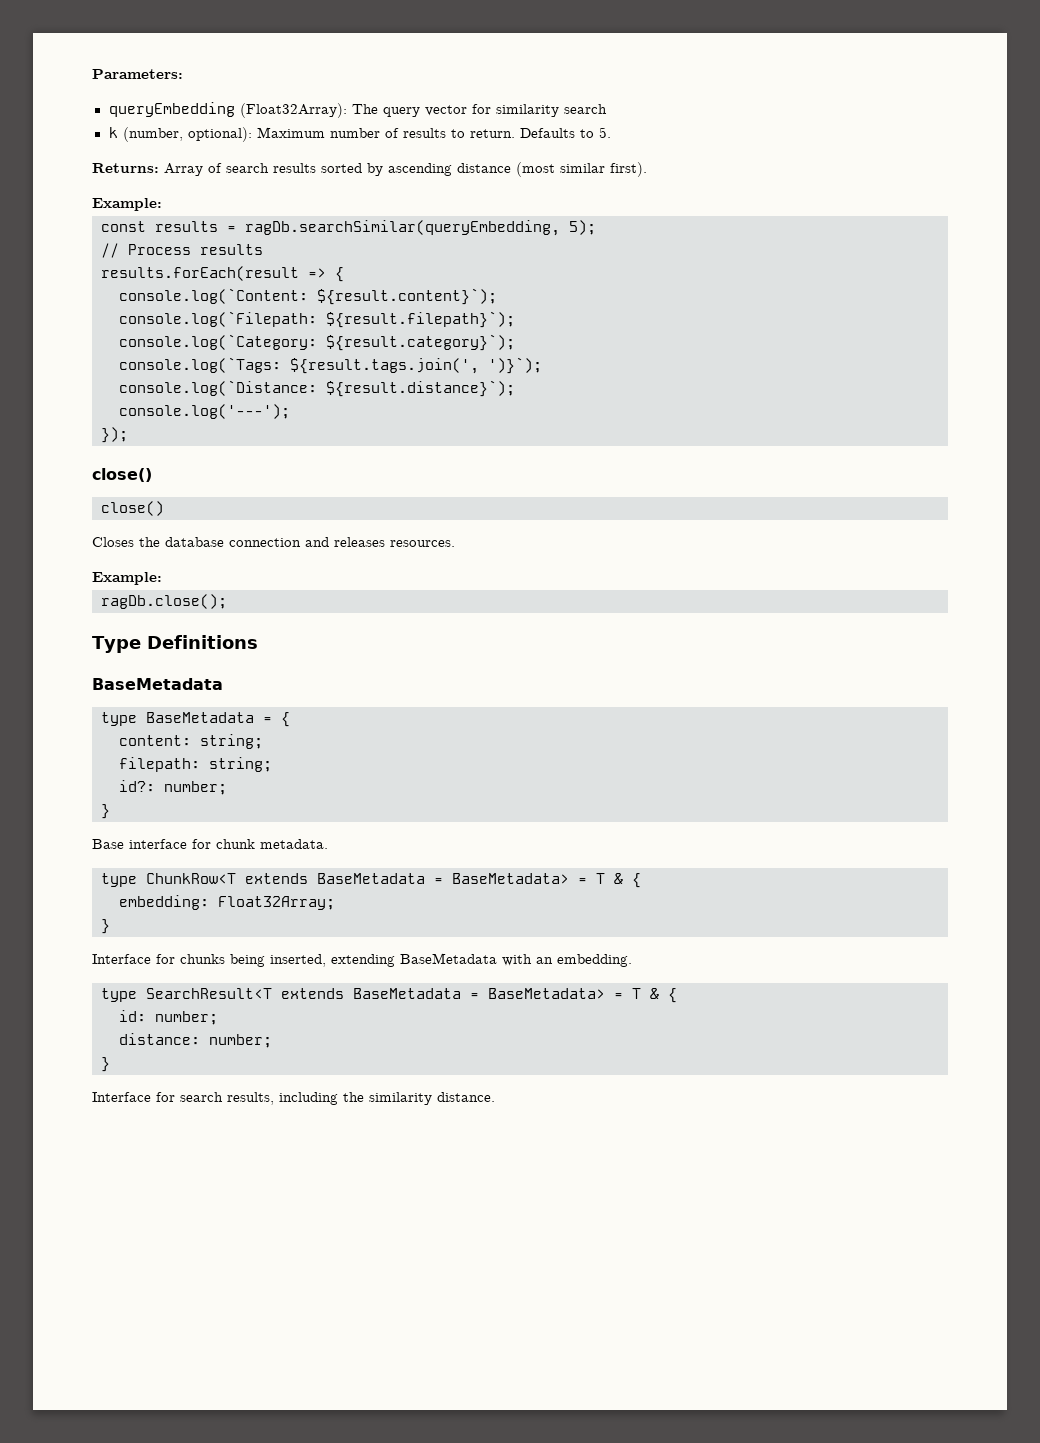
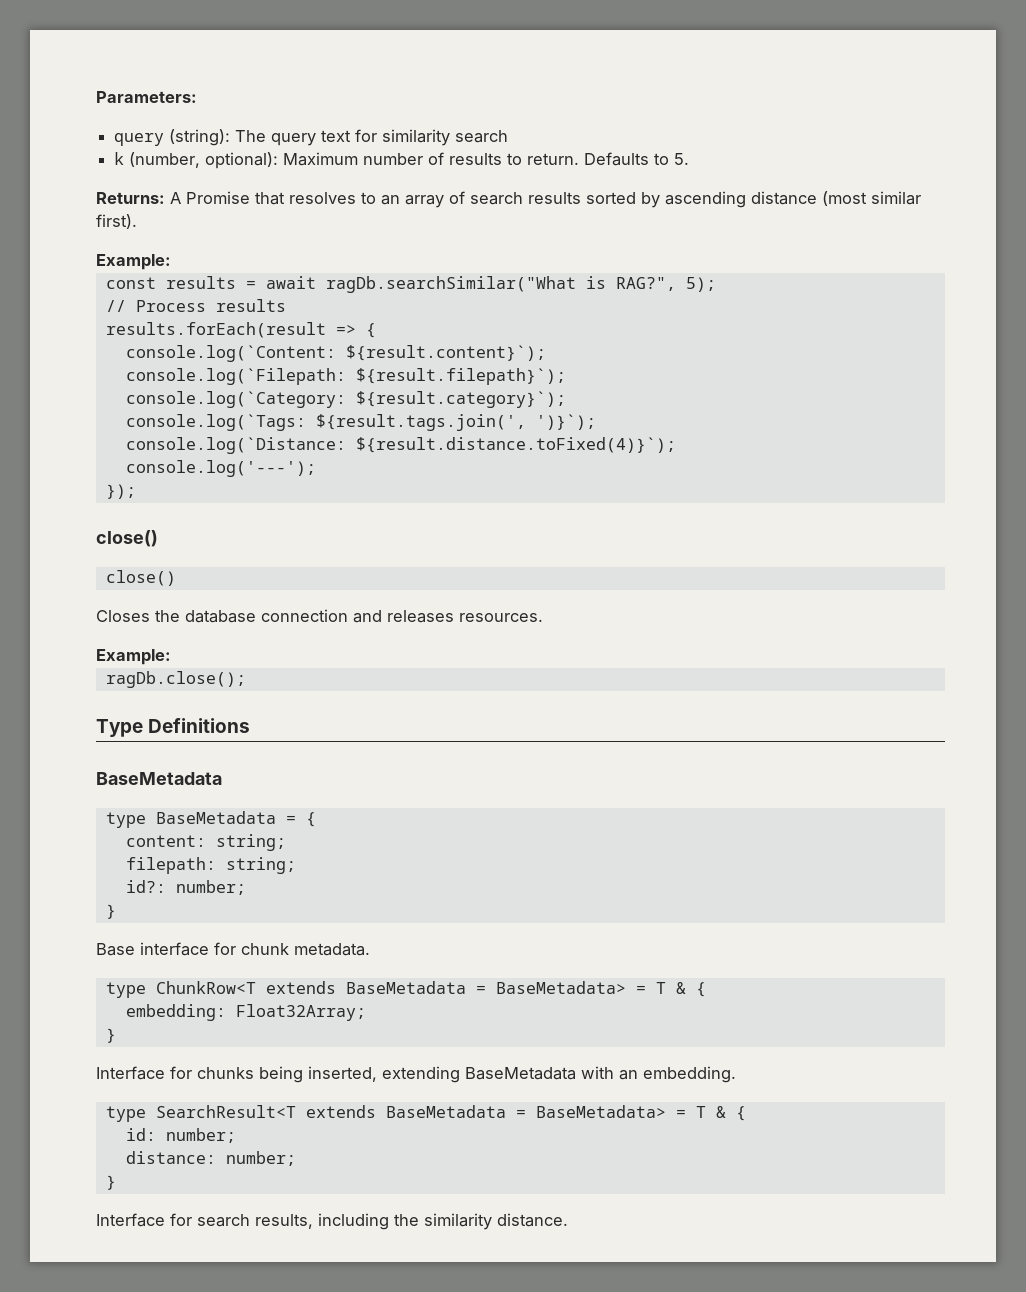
[108,102,347,118] queryEmbedding (Float32Array): -> [114,129,231,146] query (string):
[424,105,467,116] vector -> [321,130,352,142] text
[164,163,203,176] Array -> [170,191,444,208] A Promise that resolves to an array
[245,220,560,236] ragDb.searchSimilar(queryEmbedding, -> [265,276,676,293] await ragDb.searchSimilar("What is RAG?",
[326,380,515,397] ${result.distance}`); -> [355,437,676,453] ${result.distance.toFixed(4)}`);

